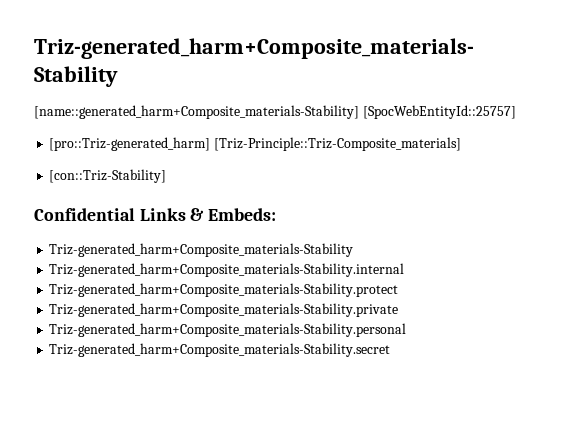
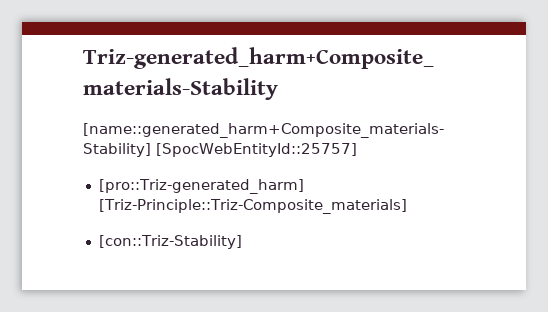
[34,208,277,221] [49,243,354,257] [49,263,405,277] [49,283,399,297] [49,303,399,317] [49,323,407,337] [49,343,391,357] // Confidential Links & Embeds: // Triz-generated_harm+Composite_materials-Stability // Triz-generated_harm+Composite_materials-Stability.internal // Triz-generated_harm+Composite_materials-Stability.protect // Triz-generated_harm+Composite_materials-Stability.private // Triz-generated_harm+Composite_materials-Stability.personal // Triz-generated_harm+Composite_materials-Stability.secret -> (242, 242) none

